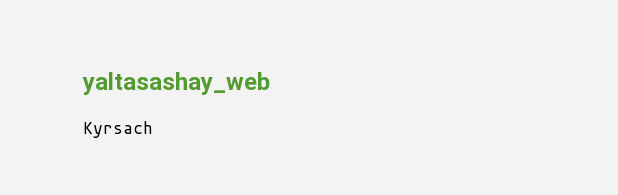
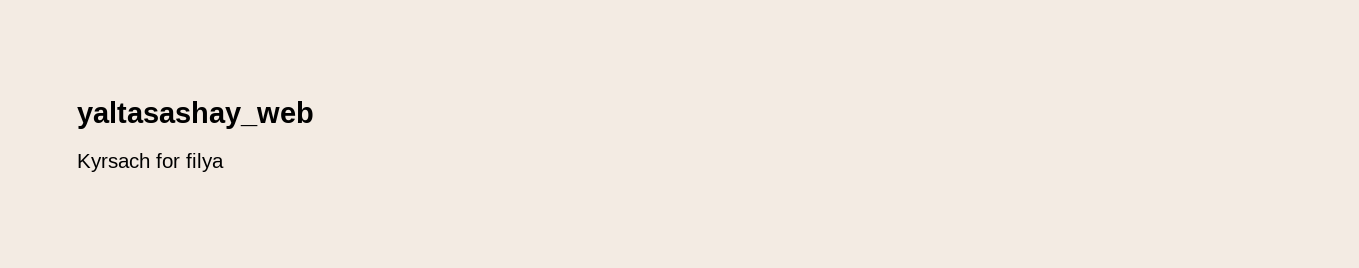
(153, 129) none -> [156,153,224,172] for filya

